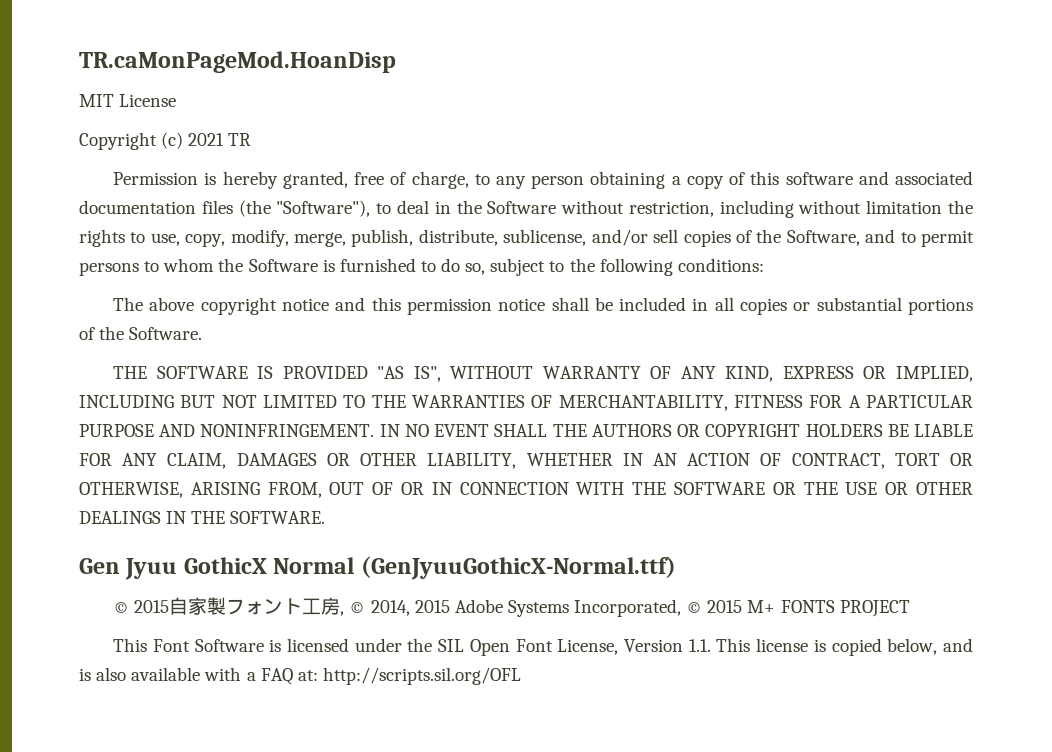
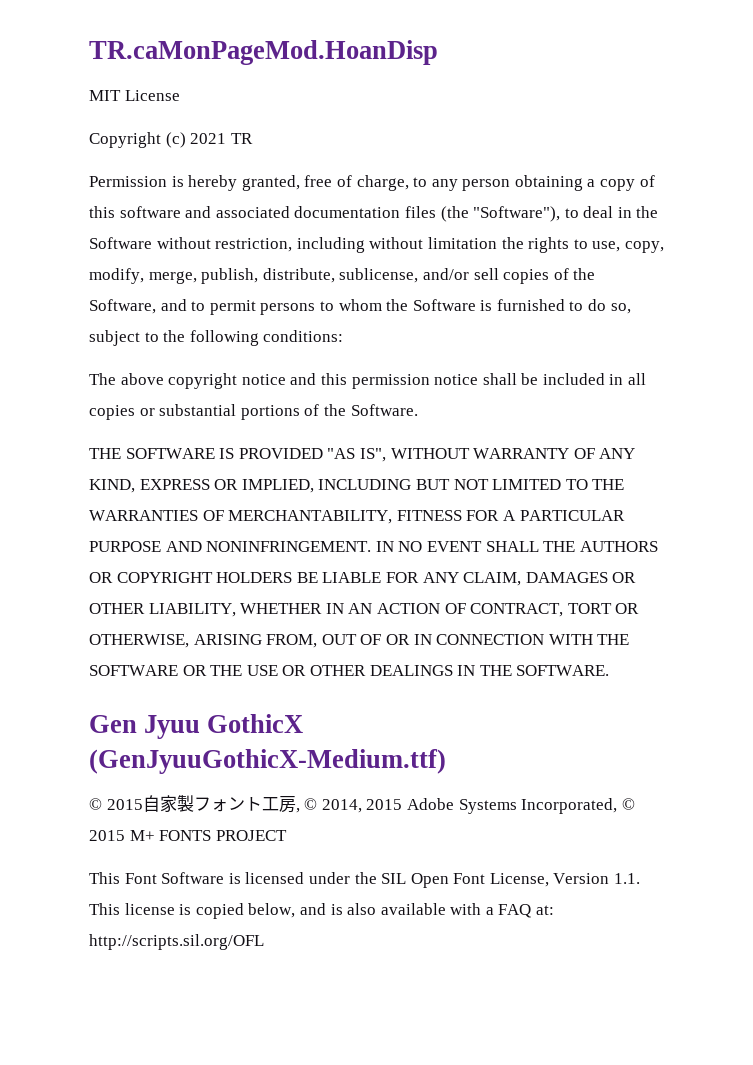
[273,556,676,580] Normal (GenJyuuGothicX-Normal.ttf) -> [89,749,446,774] (GenJyuuGothicX-Medium.ttf)

